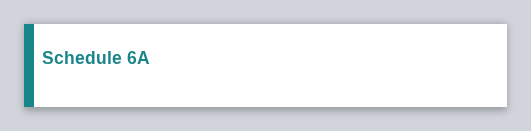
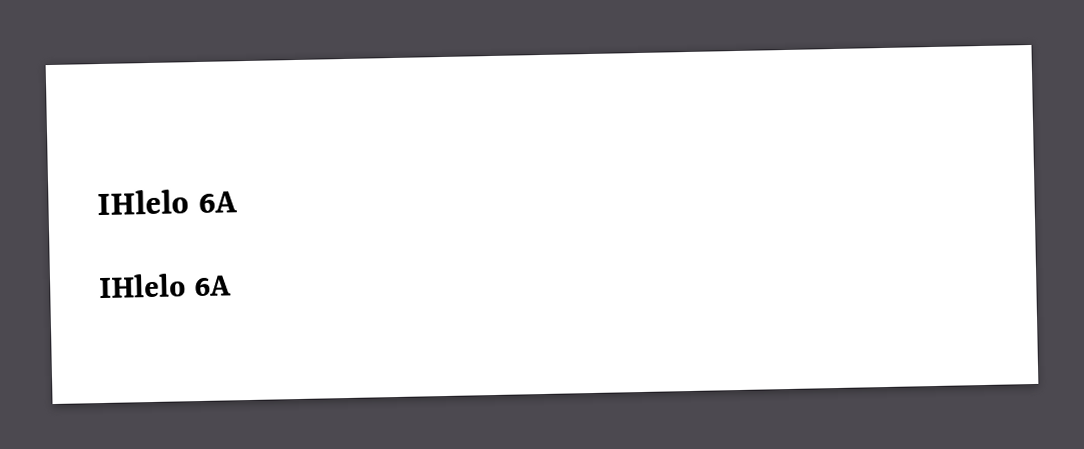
[42,51,150,64] Schedule 6A -> [97,189,238,216] [98,273,232,299] IHlelo 6A // IHlelo 6A

